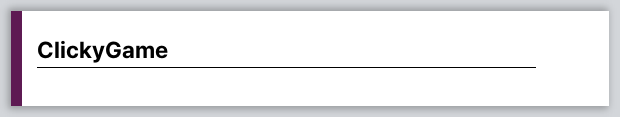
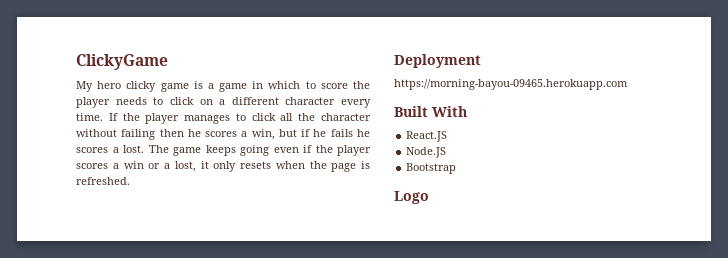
(168, 51) none -> [76,81,371,92] [76,97,371,108] [76,113,371,124] [76,129,370,140] [76,145,371,156] [76,161,370,172] [76,177,130,185] [394,54,481,68] [394,79,628,90] [394,106,467,117] [406,131,448,142] [406,147,447,158] [406,163,457,174] [394,191,429,204] // My hero clicky game is a game in which to score the player needs to click on a different character every time. If the player manages to click all the character without failing then he scores a win, but if he fails he scores a lost. The game keeps going even if the player scores a win or a lost, it only resets when the page is refreshed. // Deployment // https://morning-bayou-09465.herokuapp.com // Built With // React.JS // Node.JS // Bootstrap // Logo

